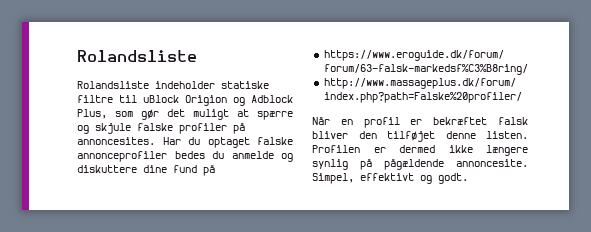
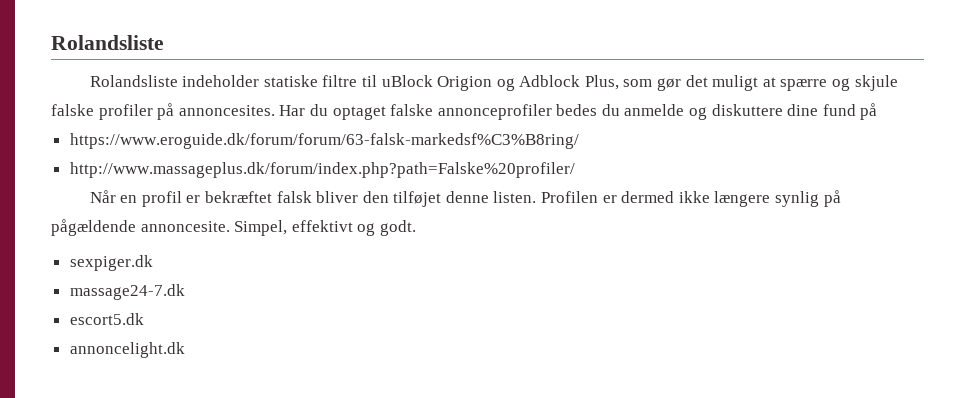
(468, 178) none -> [69,255,153,271] [69,284,185,300] [69,313,144,325] [69,342,185,358] // sexpiger.dk // massage24-7.dk // escort5.dk // annoncelight.dk

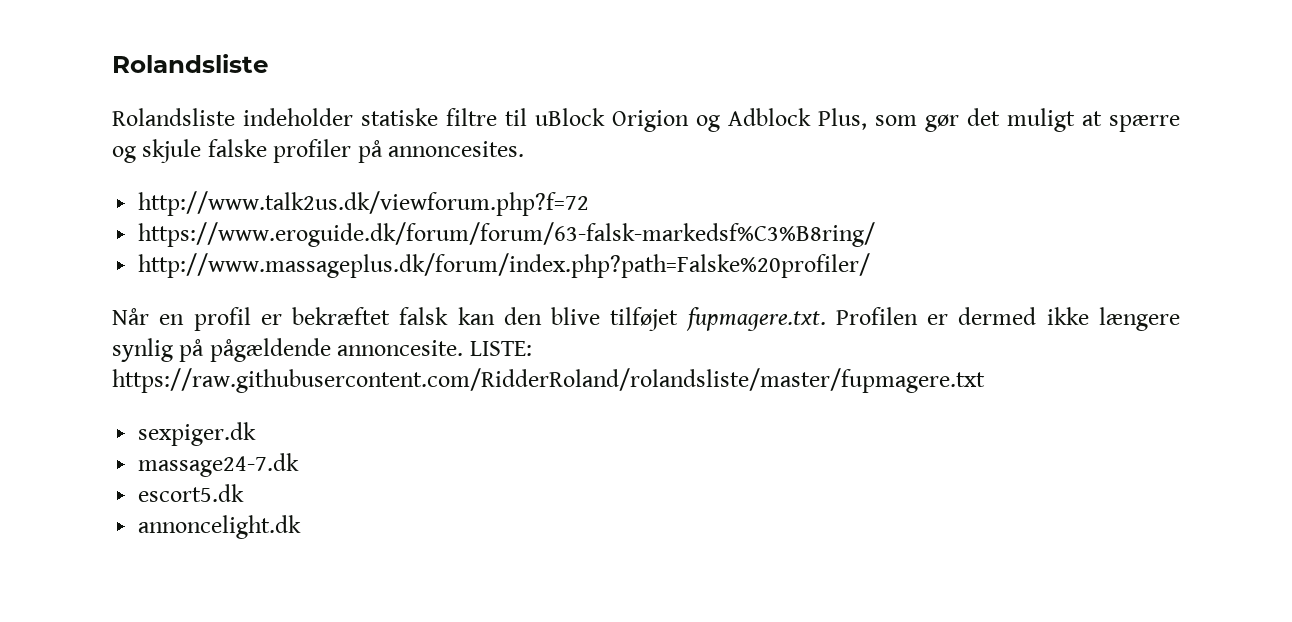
[279,103,878,120] Har du optaget falske annonceprofiler bedes du anmelde og diskuttere dine fund på -> [138,191,590,216] // http://www.talk2us.dk/viewforum.php?f=72
[316,191,537,207] bliver den tilføjet denne listen. -> [457,307,826,331] kan den blive tilføjet fupmagere.txt.
[234,220,416,236] Simpel, effektivt og godt. -> [469,341,532,356] [112,368,985,393] LISTE: https://raw.githubusercontent.com/RidderRoland/rolandsliste/master/fupmagere.txt

